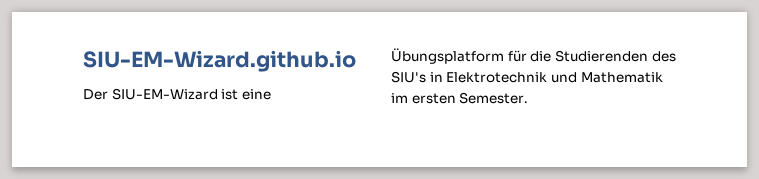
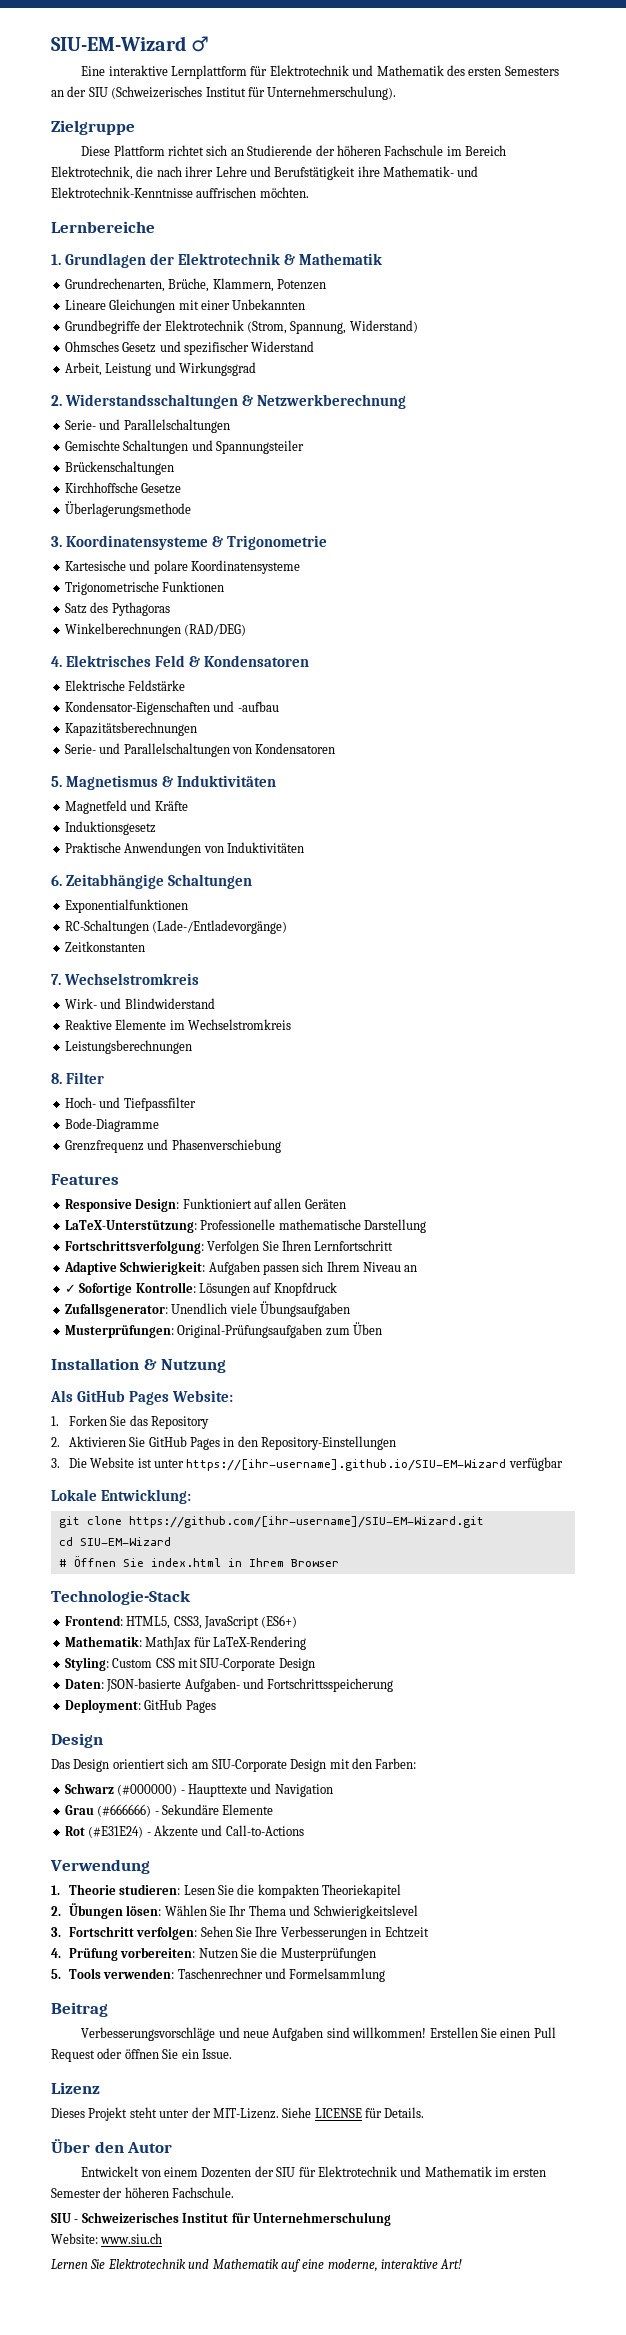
[83,50,356,72] [83,88,271,100] [391,48,676,64] [391,71,443,83] SIU-EM-Wizard.github.io // Der SIU-EM-Wizard ist eine Übungsplatform für die Studierenden des SIU's in -> [51,36,210,52] [81,65,559,79] [51,86,397,100] [51,120,135,135] [81,145,507,156] [51,166,479,180] [51,187,309,198] [51,221,155,233] [51,253,382,268] [64,278,326,292] [64,299,306,313] [64,320,418,334] [64,341,315,355] [64,362,256,376] [51,394,406,409] [64,419,230,433] [64,440,304,454] [64,461,174,475] [64,482,182,494] [64,501,191,517] [51,535,327,550] [64,560,300,574] [64,581,225,595] [64,602,170,616] [64,623,247,637] [51,655,309,667] [64,680,186,691] [64,701,279,715] [64,722,197,736] [64,743,336,757] [51,775,276,790] [64,800,188,814] [64,821,156,835] [64,842,304,856] [51,874,252,889] [64,899,188,913] [64,920,288,934] [64,941,145,952] [51,973,199,985] [64,998,215,1009] [64,1019,291,1030] [64,1040,192,1054] [51,1072,104,1084] [64,1097,196,1111] [64,1118,159,1132] [64,1139,281,1153] [51,1174,119,1185] [64,1198,346,1212] [64,1219,426,1233] [64,1240,394,1254] [63,1261,418,1275] [64,1282,337,1296] [64,1301,350,1317] [64,1322,382,1338] [51,1358,227,1373] [50,1390,233,1405] [51,1415,210,1429] [51,1436,397,1450] [51,1457,563,1471] [51,1489,191,1504] [58,1516,484,1528] [58,1537,171,1546] [58,1556,339,1567] [51,1590,191,1605] [64,1615,298,1629] [64,1636,306,1650] [64,1657,315,1671] [64,1678,394,1692] [64,1699,216,1713] [51,1733,103,1748] [51,1758,417,1772] [64,1783,333,1797] [64,1804,274,1817] [64,1825,304,1838] [50,1859,150,1874] [51,1884,402,1898] [51,1903,418,1919] [51,1926,429,1940] [51,1947,376,1961] [51,1968,386,1982] [51,2002,108,2017] [81,2027,556,2041] [51,2048,232,2062] [51,2082,100,2094] [51,2107,425,2121] [51,2139,173,2153] [81,2166,316,2178] SIU-EM-Wizard ♂ // Eine interaktive Lernplattform für Elektrotechnik und Mathematik des ersten Semesters an der SIU (Schweizerisches Institut für Unternehmerschulung). // Zielgruppe // Diese Plattform richtet sich an Studierende der höheren Fachschule im Bereich Elektrotechnik, die nach ihrer Lehre und Berufstätigkeit ihre Mathematik- und Elektrotechnik-Kenntnisse auffrischen möchten. // Lernbereiche // 1. Grundlagen der Elektrotechnik & Mathematik // Grundrechenarten, Brüche, Klammern, Potenzen // Lineare Gleichungen mit einer Unbekannten // Grundbegriffe der Elektrotechnik (Strom, Spannung, Widerstand) // Ohmsches Gesetz und spezifischer Widerstand // Arbeit, Leistung und Wirkungsgrad // 2. Widerstandsschaltungen & Netzwerkberechnung // Serie- und Parallelschaltungen // Gemischte Schaltungen und Spannungsteiler // Brückenschaltungen // Kirchhoffsche Gesetze // Überlagerungsmethode // 3. Koordinatensysteme & Trigonometrie // Kartesische und polare Koordinatensysteme // Trigonometrische Funktionen // Satz des Pythagoras // Winkelberechnungen (RAD/DEG) // 4. Elektrisches Feld & Kondensatoren // Elektrische Feldstärke // Kondensator-Eigenschaften und -aufbau // Kapazitätsberechnungen // Serie- und Parallelschaltungen von Kondensatoren // 5. Magnetismus & Induktivitäten // Magnetfeld und Kräfte // Induktionsgesetz // Praktische Anwendungen von Induktivitäten // 6. Zeitabhängige Schaltungen // Exponentialfunktionen // RC-Schaltungen (Lade-/Entladevorgänge) // Zeitkonstanten // 7. Wechselstromkreis // Wirk- und Blindwiderstand // Reaktive Elemente im Wechselstromkreis // Leistungsberechnungen // 8. Filter // Hoch- und Tiefpassfilter // Bode-Diagramme // Grenzfrequenz und Phasenverschiebung // Features // Responsive Design: Funktioniert auf allen Geräten // LaTeX-Unterstützung: Professionelle mathematische Darstellung // Fortschrittsverfolgung: Verfolgen Sie Ihren Lernfortschritt // Adaptive Schwierigkeit: Aufgaben passen sich Ihrem Niveau an // ✓ Sofortige Kontrolle: Lösungen auf Knopfdruck // Zufallsgenerator: Unendlich viele Übungsaufgaben // Musterprüfungen: Original-Prüfungsaufgaben zum Üben // Installation & Nutzung // Als GitHub Pages Website: // 1. Forken Sie das Repository // 2. Aktivieren Sie GitHub Pages in den Repository-Einstellungen // 3. Die Website ist unter https://[ihr-username].github.io/SIU-EM-Wizard verfügbar // Lokale Entwicklung: // git clone https://github.com/[ihr-username]/SIU-EM-Wizard.git // cd SIU-EM-Wizard // # Öffnen Sie index.html in Ihrem Browser // Technologie-Stack // Frontend: HTML5, CSS3, JavaScript (ES6+) // Mathematik: MathJax für LaTeX-Rendering // Styling: Custom CSS mit SIU-Corporate Design // Daten: JSON-basierte Aufgaben- und Fortschrittsspeicherung // Deployment: GitHub Pages // Design // Das Design orientiert sich am SIU-Corporate Design mit den Farben: // Schwarz (#000000) - Haupttexte und Navigation // Grau (#666666) - Sekundäre Elemente // Rot (#E31E24) - Akzente und Call-to-Actions // Verwendung // 1. Theorie studieren: Lesen Sie die kompakten Theoriekapitel // 2. Übungen lösen: Wählen Sie Ihr Thema und Schwierigkeitslevel // 3. Fortschritt verfolgen: Sehen Sie Ihre Verbesserungen in Echtzeit // 4. Prüfung vorbereiten: Nutzen Sie die Musterprüfungen // 5. Tools verwenden: Taschenrechner und Formelsammlung // Beitrag // Verbesserungsvorschläge und neue Aufgaben sind willkommen! Erstellen Sie einen Pull Request oder öffnen Sie ein Issue. // Lizenz // Dieses Projekt steht unter der MIT-Lizenz. Siehe LICENSE für Details. // Über den Autor // Entwickelt von einem Dozenten der SIU für
[459,92,529,104] Semester. -> [51,2187,235,2198] [51,2212,391,2226] [51,2233,163,2244] [51,2259,463,2272] Semester der höheren Fachschule. // SIU - Schweizerisches Institut für Unternehmerschulung // Website: www.siu.ch // Lernen Sie Elektrotechnik und Mathematik auf eine moderne, interaktive Art!

